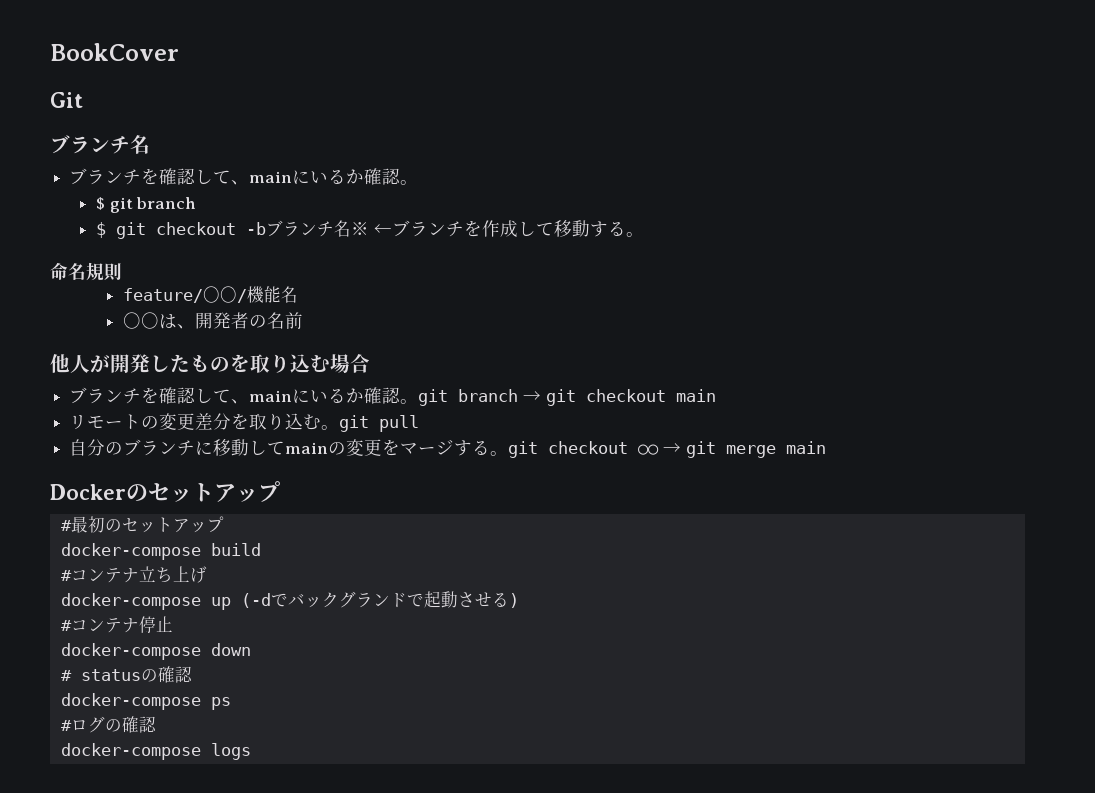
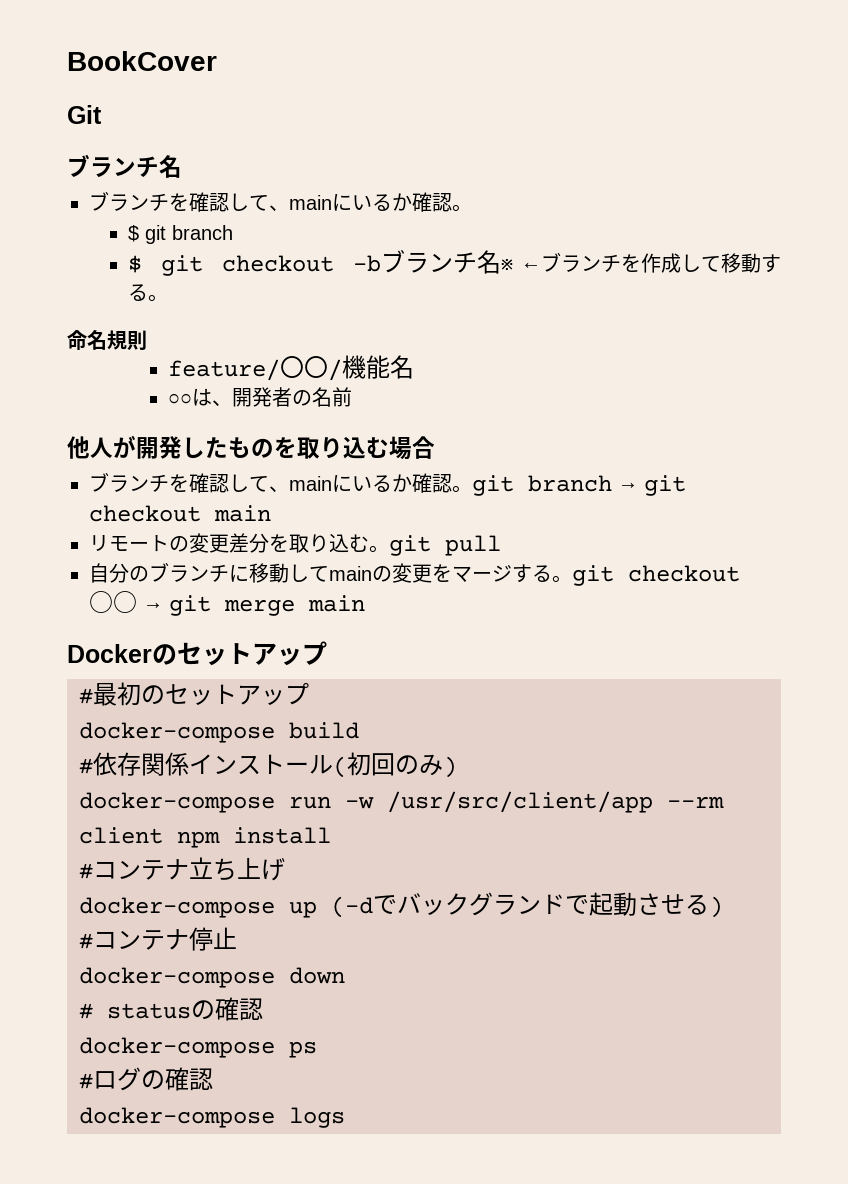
(261, 549) none -> [79,752,457,778] [79,791,724,813] [79,827,331,848] // #依存関係インストール(初回のみ) // docker-compose run -w /usr/src/client/app --rm client npm install

